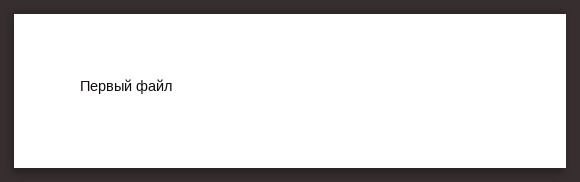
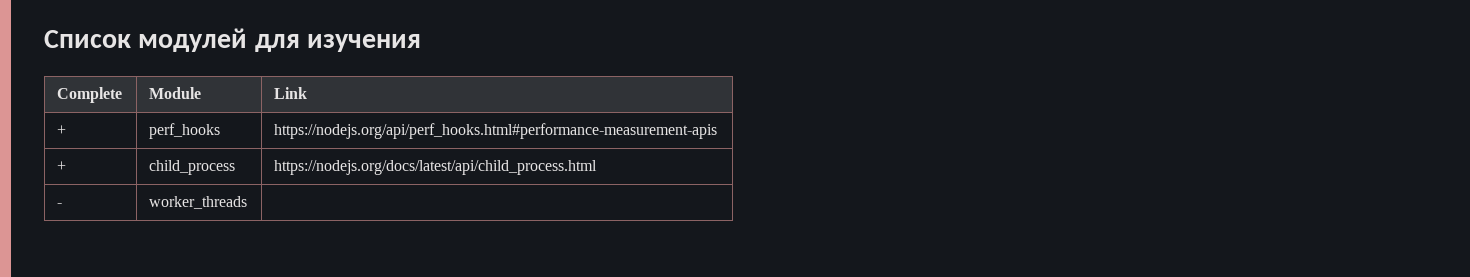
[80,79,172,94] Первый файл -> [44,28,422,52] [57,87,123,103] [149,87,202,99] [274,87,308,99] [57,125,67,135] [149,123,221,139] [274,123,718,139] [57,161,67,171] [149,160,236,175] [274,160,598,175] [57,203,63,207] [149,196,248,209] Список модулей для изучения // Complete | Module | Link // + | perf_hooks | https://nodejs.org/api/perf_hooks.html#performance-measurement-apis // + | child_process | https://nodejs.org/docs/latest/api/child_process.html // - | worker_threads |

